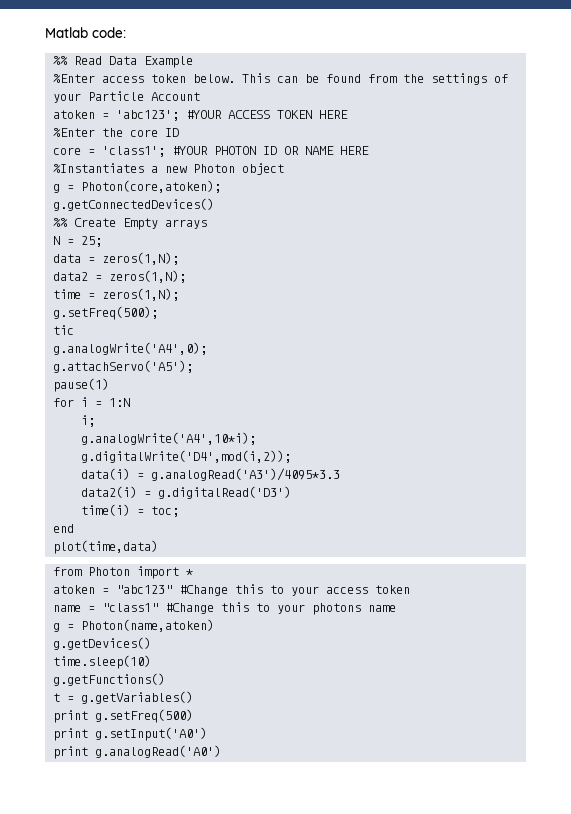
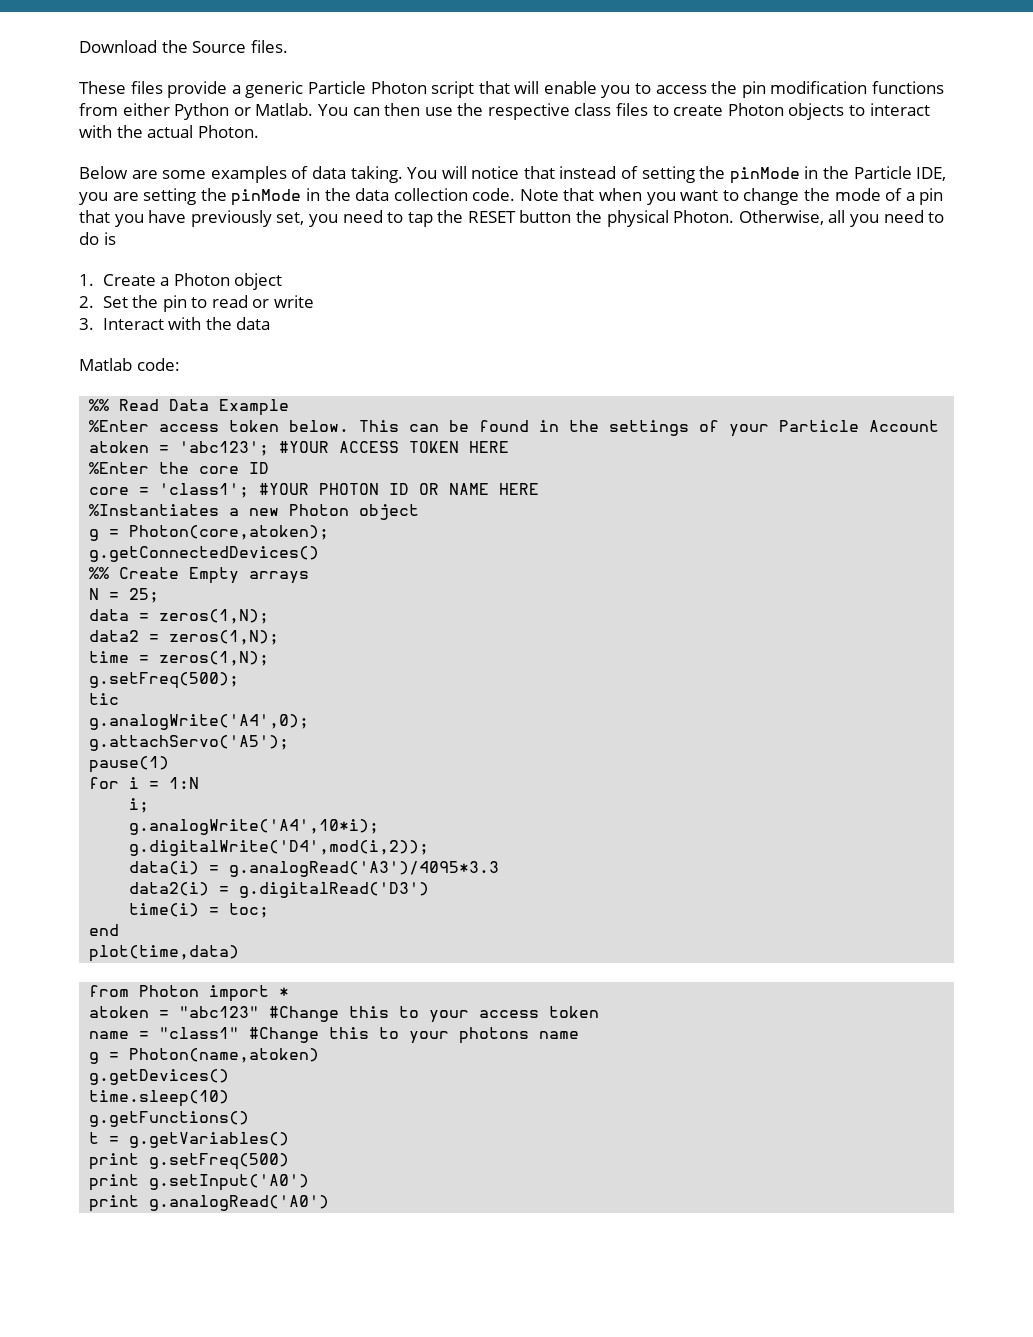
(45, 32) none -> [79,40,288,53] [79,81,945,98] [79,103,930,120] [79,125,259,138] [79,166,947,184] [79,188,944,206] [79,210,945,227] [79,232,116,245] [79,273,283,290] [79,295,315,312] [79,317,271,330] Download the Source files. // These files provide a generic Particle Photon script that will enable you to access the pin modification functions from either Python or Matlab. You can then use the respective class files to create Photon objects to interact with the actual Photon. // Below are some examples of data taking. You will notice that instead of setting the pinMode in the Particle IDE, you are setting the pinMode in the data collection code. Note that when you want to change the mode of a pin that you have previously set, you need to tap the RESET button the physical Photon. Otherwise, all you need to do is // 1. Create a Photon object // 2. Set the pin to read or write // 3. Interact with the data //
[368,74,398,83] from -> [539,420,560,432] in

